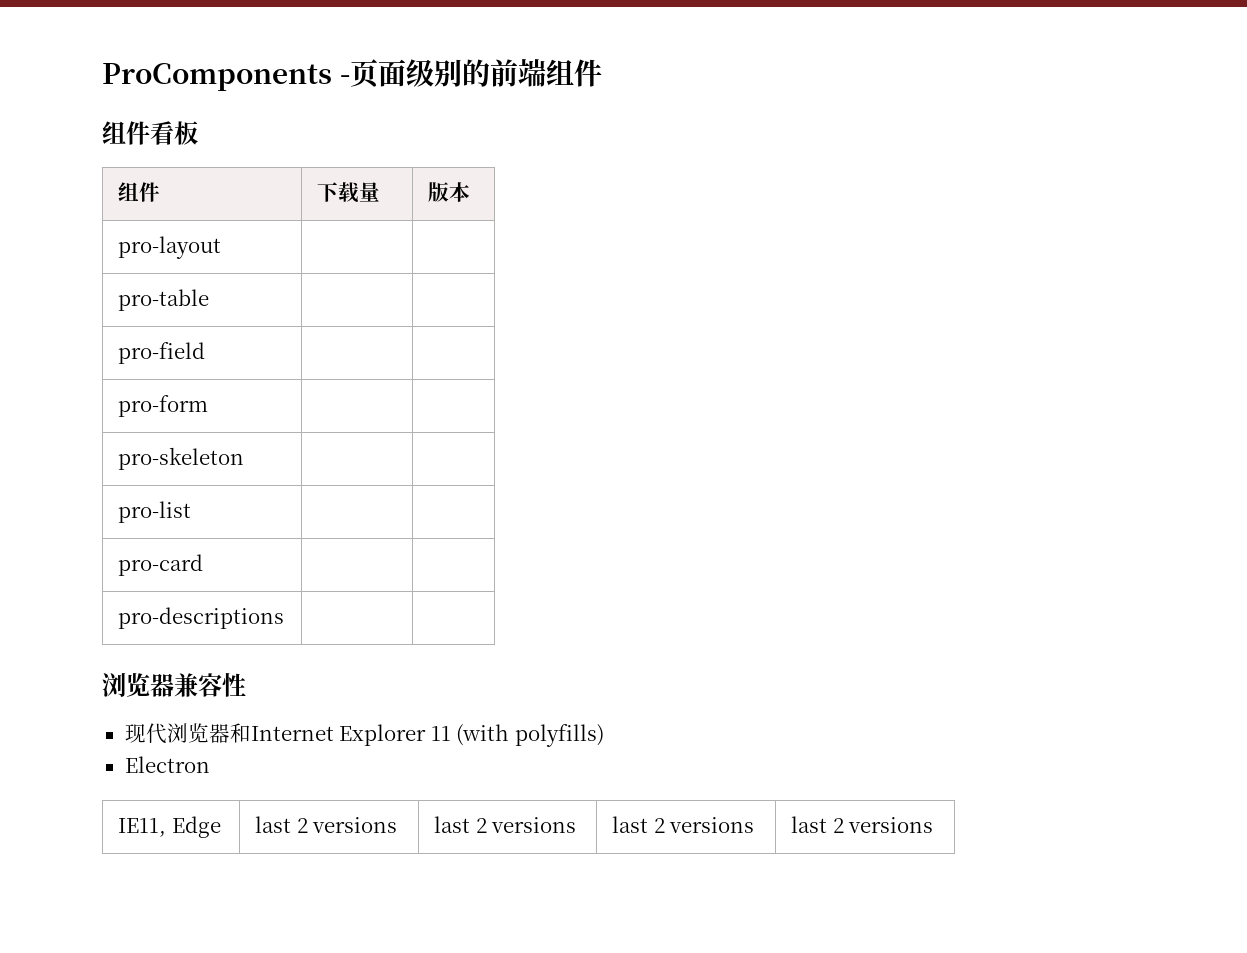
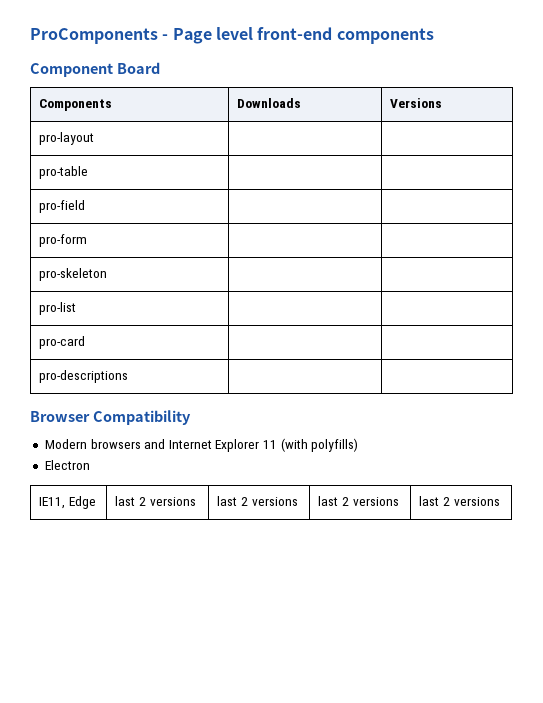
[349,59,602,88] [102,121,198,145] [118,182,161,202] [317,182,381,203] [428,182,471,202] 页面级别的前端组件 // 组件看板 // 组件 | 下载量 | 版本 -> [172,27,434,44] [30,62,160,77] [39,99,113,111] [237,98,302,108] [390,98,443,108] Page level front-end components // Component Board // Components | Downloads | Versions
[102,673,246,697] [124,723,251,744] 浏览器兼容性 // 现代浏览器和 -> [30,410,191,425] [44,439,166,449] Browser Compatibility // Modern browsers and

